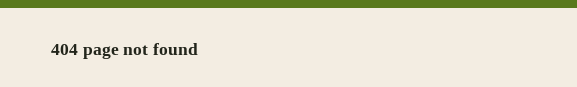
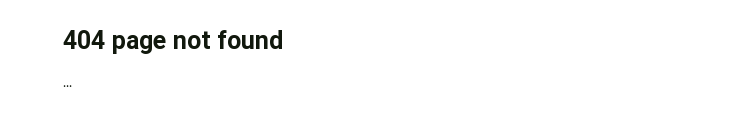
(199, 49) none -> [63,85,72,87] // ...

